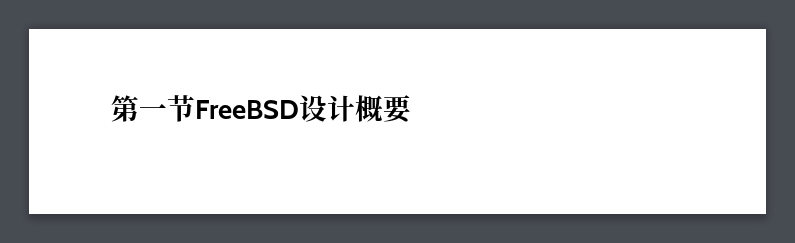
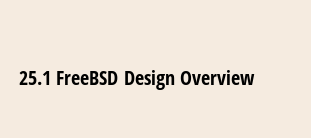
[111,95,412,123] 第一节FreeBSD设计概要 -> [19,70,255,90] 25.1 FreeBSD Design Overview

